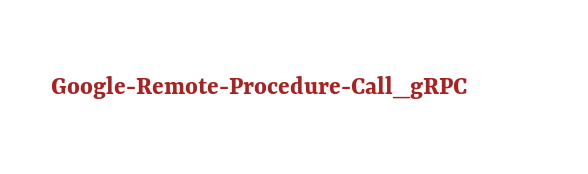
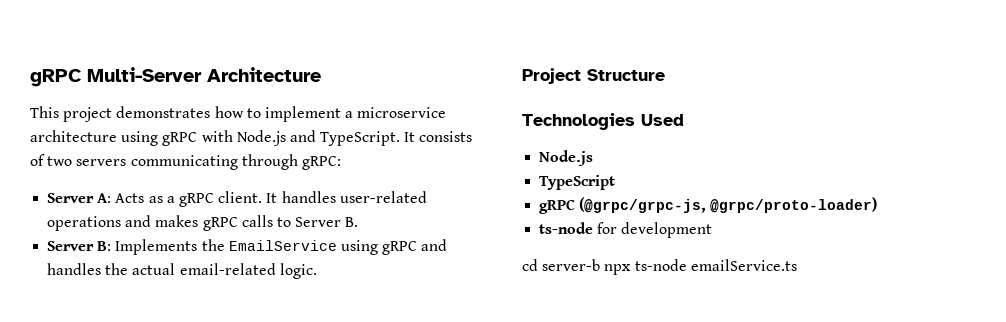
[51,76,467,99] Google-Remote-Procedure-Call_gRPC -> [30,67,321,87] [30,106,447,122] [30,130,473,146] [30,154,341,170] [47,191,427,207] [47,215,359,231] [47,239,448,255] [47,263,317,279] [522,68,665,84] [522,113,684,130] [539,150,594,166] [539,175,616,190] [539,197,878,214] [539,222,713,238] [522,259,797,275] gRPC Multi-Server Architecture // This project demonstrates how to implement a microservice architecture using gRPC with Node.js and TypeScript. It consists of two servers communicating through gRPC: // Server A: Acts as a gRPC client. It handles user-related operations and makes gRPC calls to Server B. // Server B: Implements the EmailService using gRPC and handles the actual email-related logic. // Project Structure // Technologies Used // Node.js // TypeScript // gRPC (@grpc/grpc-js, @grpc/proto-loader) // ts-node for development // cd server-b npx ts-node emailService.ts

